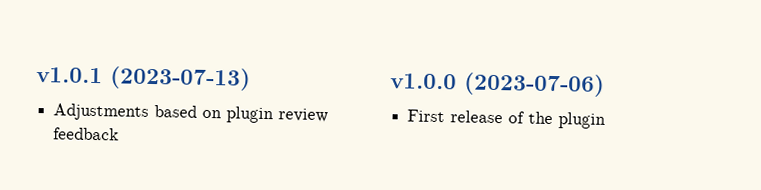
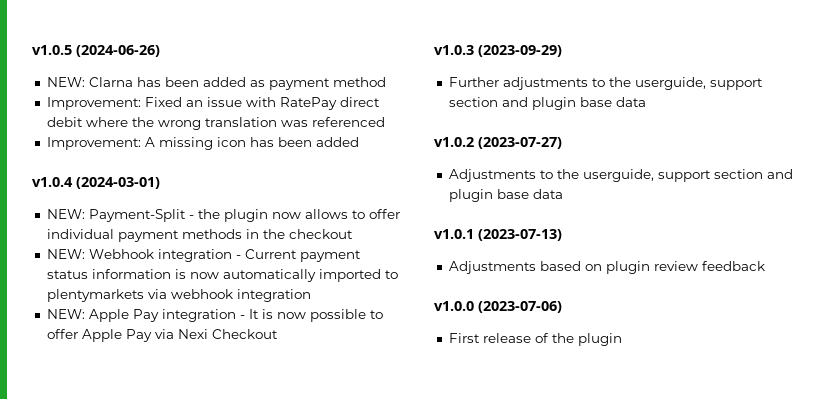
(36, 75) none -> [32,45,160,57] [46,77,386,90] [46,97,380,110] [46,117,385,130] [46,137,359,150] [32,177,160,189] [46,209,400,222] [46,229,353,242] [46,249,361,262] [46,269,398,282] [46,289,311,302] [46,309,383,322] [46,329,278,342] [434,45,562,57] [448,77,763,90] [448,97,646,110] [434,137,562,149] [448,169,793,182] [448,189,563,202] v1.0.5 (2024-06-26) // NEW: Clarna has been added as payment method // Improvement: Fixed an issue with RatePay direct debit where the wrong translation was referenced // Improvement: A missing icon has been added // v1.0.4 (2024-03-01) // NEW: Payment-Split - the plugin now allows to offer individual payment methods in the checkout // NEW: Webhook integration - Current payment status information is now automatically imported to plentymarkets via webhook integration // NEW: Apple Pay integration - It is now possible to offer Apple Pay via Nexi Checkout // v1.0.3 (2023-09-29) // Further adjustments to the userguide, support section and plugin base data // v1.0.2 (2023-07-27) // Adjustments to the userguide, support section and plugin base data //

